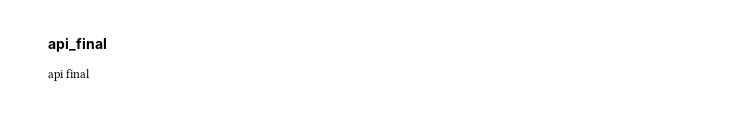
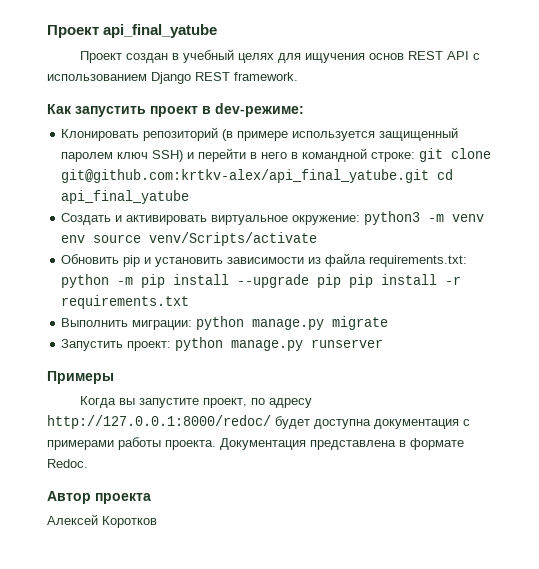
[48,37,107,52] [48,69,91,81] api_final // api final -> [47,24,218,38] [79,49,480,63] [47,72,298,84] [47,103,304,117] [61,127,459,141] [61,148,492,162] [61,169,454,183] [61,190,190,204] [61,211,485,225] [61,232,318,246] [61,253,468,267] [61,274,462,288] [61,295,190,309] [61,316,389,330] [61,337,384,351] [47,371,114,384] [79,396,312,408] [47,415,470,429] [47,437,464,450] [47,459,88,468] [47,491,151,504] [47,514,157,528] Проект api_final_yatube // Проект создан в учебный целях для ищучения основ REST API с использованием Django REST framework. // Как запустить проект в dev-режиме: // Клонировать репозиторий (в примере используется защищенный паролем ключ SSH) и перейти в него в командной строке: git clone git@github.com:krtkv-alex/api_final_yatube.git cd api_final_yatube // Cоздать и активировать виртуальное окружение: python3 -m venv env source venv/Scripts/activate // Обновить pip и установить зависимости из файла requirements.txt: python -m pip install --upgrade pip pip install -r requirements.txt // Выполнить миграции: python manage.py migrate // Запустить проект: python manage.py runserver // Примеры // Когда вы запустите проект, по адресу http://127.0.0.1:8000/redoc/ будет доступна документация с примерами работы проекта. Документация представлена в формате Redoc. // Автор проекта // Алексей Коротков

